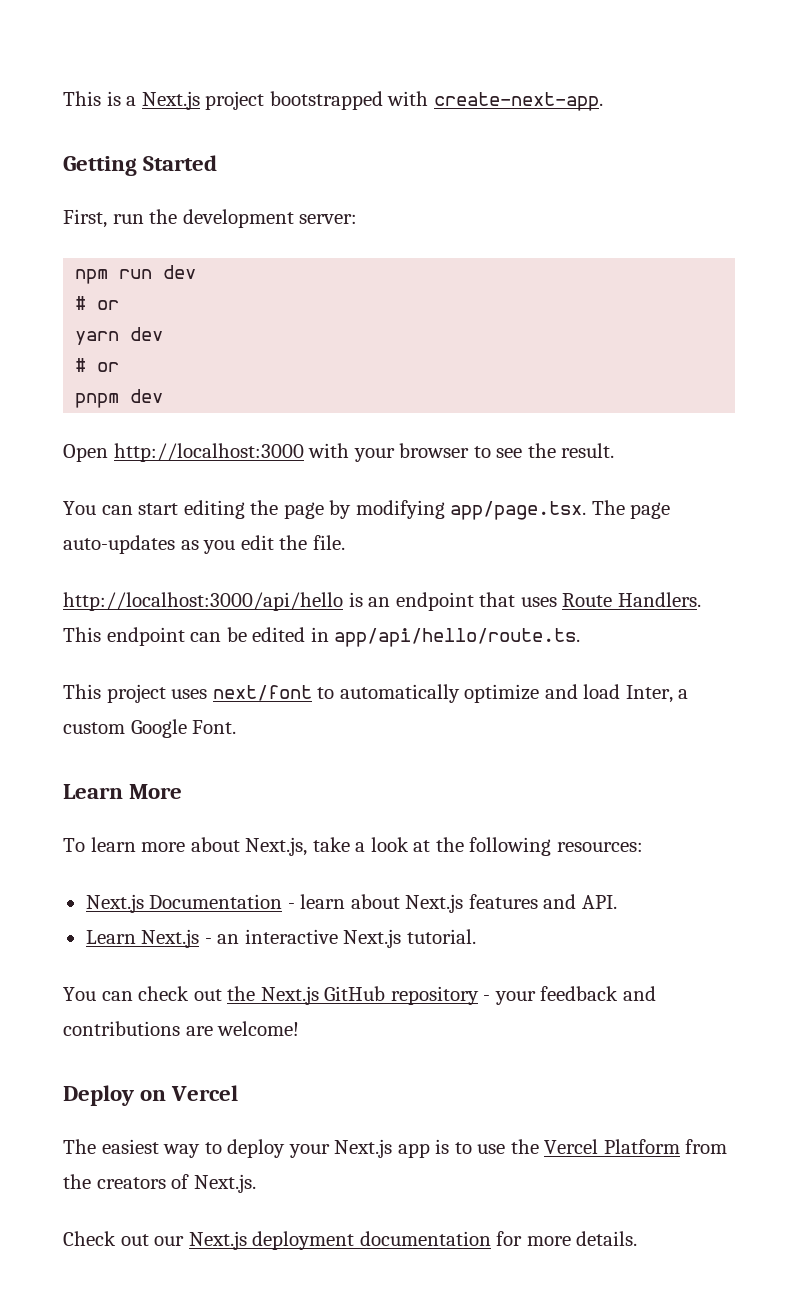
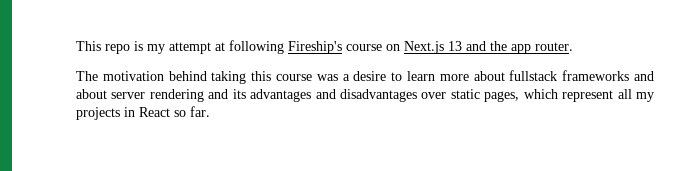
[63,91,603,111] [63,155,218,176] [63,209,358,228] [75,265,197,284] [75,296,120,310] [75,327,164,345] [75,358,120,372] [75,389,164,408] [63,443,615,462] [63,500,671,520] [63,535,345,554] [63,592,701,611] [63,627,581,647] [63,684,689,703] [63,719,237,738] [63,784,183,799] [63,837,643,856] [85,894,617,913] [85,929,476,948] [63,986,656,1005] [63,1021,300,1036] [63,1085,239,1106] [63,1139,728,1158] [63,1174,256,1193] [63,1231,638,1250] This is a Next.js project bootstrapped with create-next-app. // Getting Started // First, run the development server: // npm run dev // # or // yarn dev // # or // pnpm dev // Open http://localhost:3000 with your browser to see the result. // You can start editing the page by modifying app/page.tsx. The page auto-updates as you edit the file. // http://localhost:3000/api/hello is an endpoint that uses Route Handlers. This endpoint can be edited in app/api/hello/route.ts. // This project uses next/font to automatically optimize and load Inter, a custom Google Font. // Learn More // To learn more about Next.js, take a look at the following resources: // Next.js Documentation - learn about Next.js features and API. // Learn Next.js - an interactive Next.js tutorial. // You can check out the Next.js GitHub repository - your feedback and contributions are welcome! // Deploy on Vercel // The easiest way to deploy your Next.js app is to use the Vercel Platform from the creators of Next.js. // Check out our Next.js deployment documentation for more details. -> [76,40,573,54] [76,70,655,84] [76,89,655,102] [76,106,210,120] This repo is my attempt at following Fireship's course on Next.js 13 and the app router. // The motivation behind taking this course was a desire to learn more about fullstack frameworks and about server rendering and its advantages and disadvantages over static pages, which represent all my projects in React so far.

